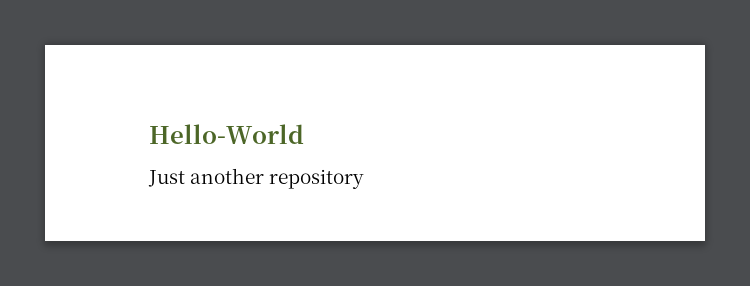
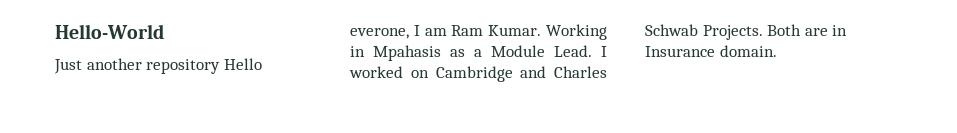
(365, 179) none -> [223,58,262,70] [350,24,607,40] [350,45,607,61] [349,66,607,82] [645,24,848,40] [645,45,777,57] Hello everone, I am Ram Kumar. Working in Mpahasis as a Module Lead. I worked on Cambridge and Charles Schwab Projects. Both are in Insurance domain.

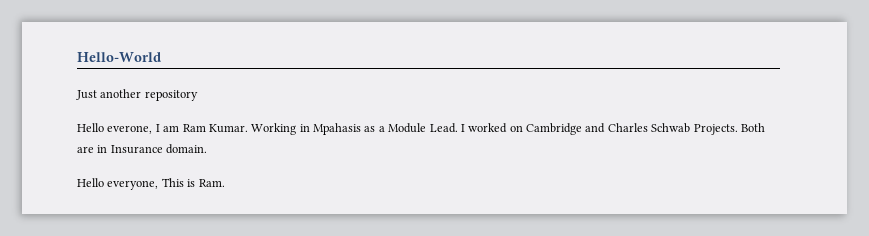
(221, 66) none -> (198, 95) //
(777, 51) none -> [77,178,225,190] // Hello everyone, This is Ram.

